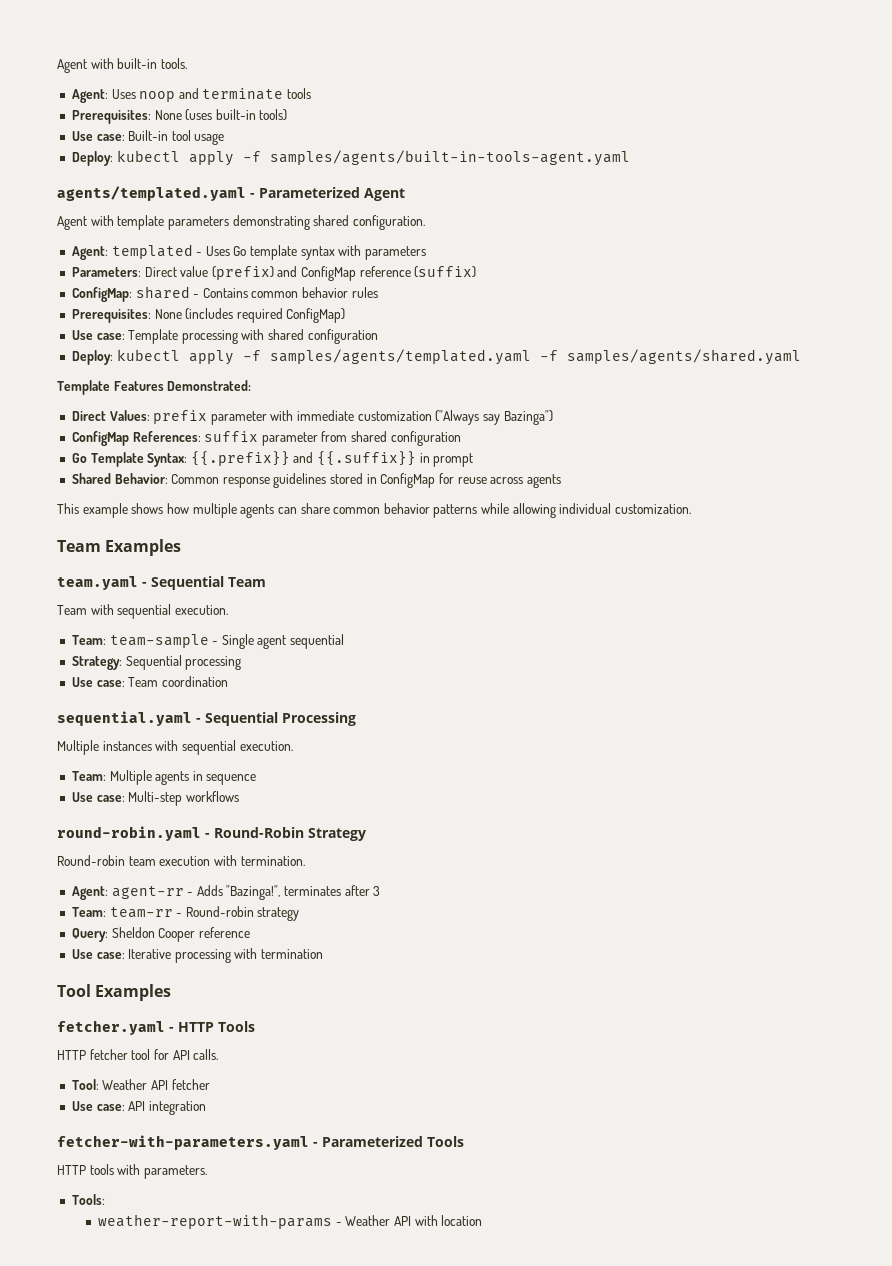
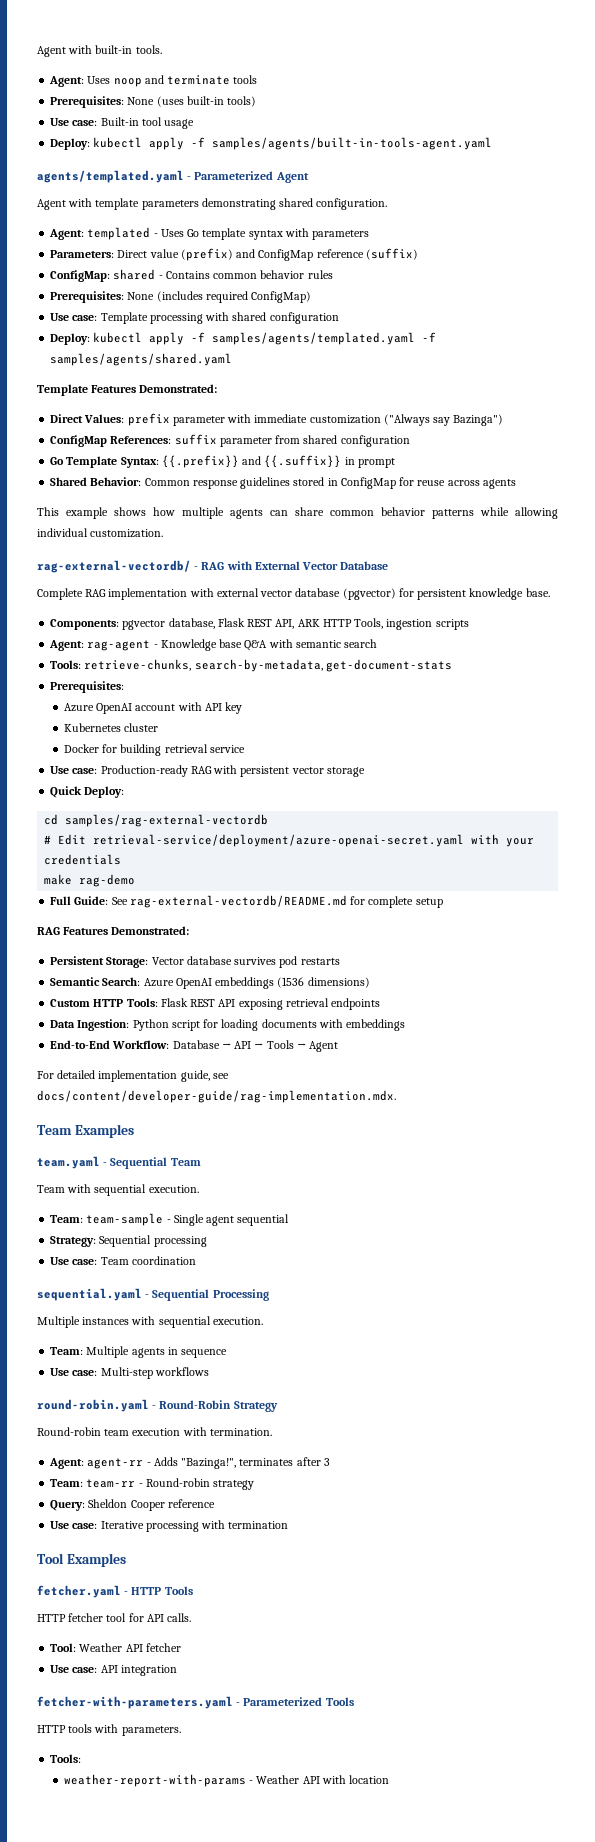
(692, 509) none -> [37,560,389,573] [37,588,550,600] [50,618,469,630] [49,639,378,651] [50,659,452,672] [50,681,125,693] [63,702,243,714] [63,723,159,732] [63,744,245,756] [50,765,365,777] [50,786,125,798] [44,814,269,827] [44,834,535,847] [44,854,122,865] [44,874,136,887] [50,895,443,908] [37,926,190,935] [50,956,340,968] [50,977,370,989] [50,998,381,1010] [50,1019,406,1031] [50,1040,339,1052] [37,1070,229,1082] [37,1090,396,1103] // rag-external-vectordb/ - RAG with External Vector Database // Complete RAG implementation with external vector database (pgvector) for persistent knowledge base. // Components: pgvector database, Flask REST API, ARK HTTP Tools, ingestion scripts // Agent: rag-agent - Knowledge base Q&A with semantic search // Tools: retrieve-chunks, search-by-metadata, get-document-stats // Prerequisites: // Azure OpenAI account with API key // Kubernetes cluster // Docker for building retrieval service // Use case: Production-ready RAG with persistent vector storage // Quick Deploy: // cd samples/rag-external-vectordb // # Edit retrieval-service/deployment/azure-openai-secret.yaml with your credentials // make rag-demo // Full Guide: See rag-external-vectordb/README.md for complete setup // RAG Features Demonstrated: // Persistent Storage: Vector database survives pod restarts // Semantic Search: Azure OpenAI embeddings (1536 dimensions) // Custom HTTP Tools: Flask REST API exposing retrieval endpoints // Data Ingestion: Python script for loading documents with embeddings // End-to-End Workflow: Database → API → Tools → Agent // For detailed implementation guide, see docs/content/developer-guide/rag-implementation.mdx.

